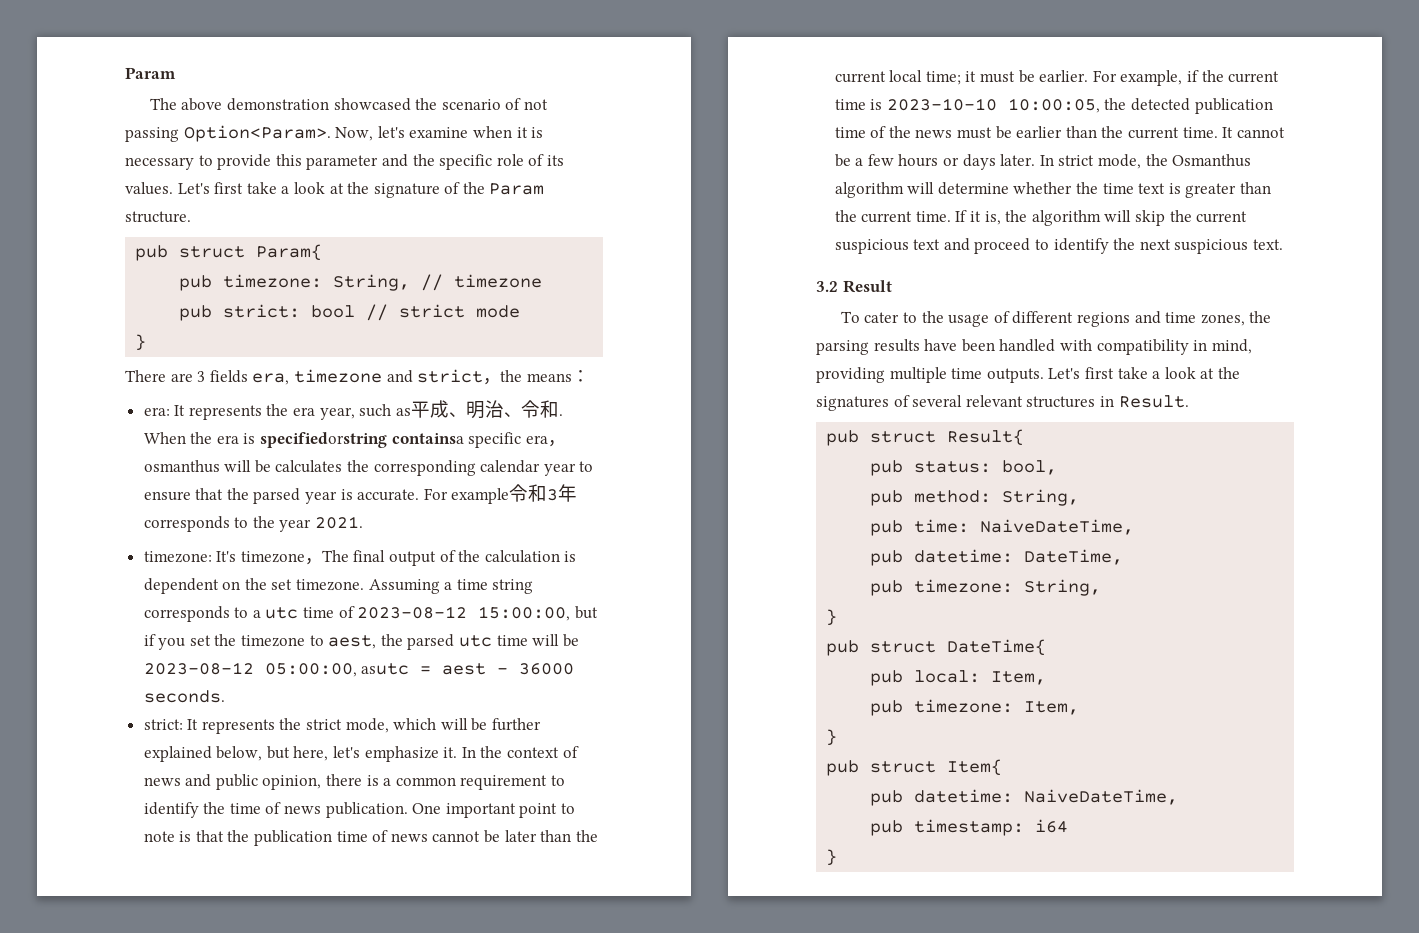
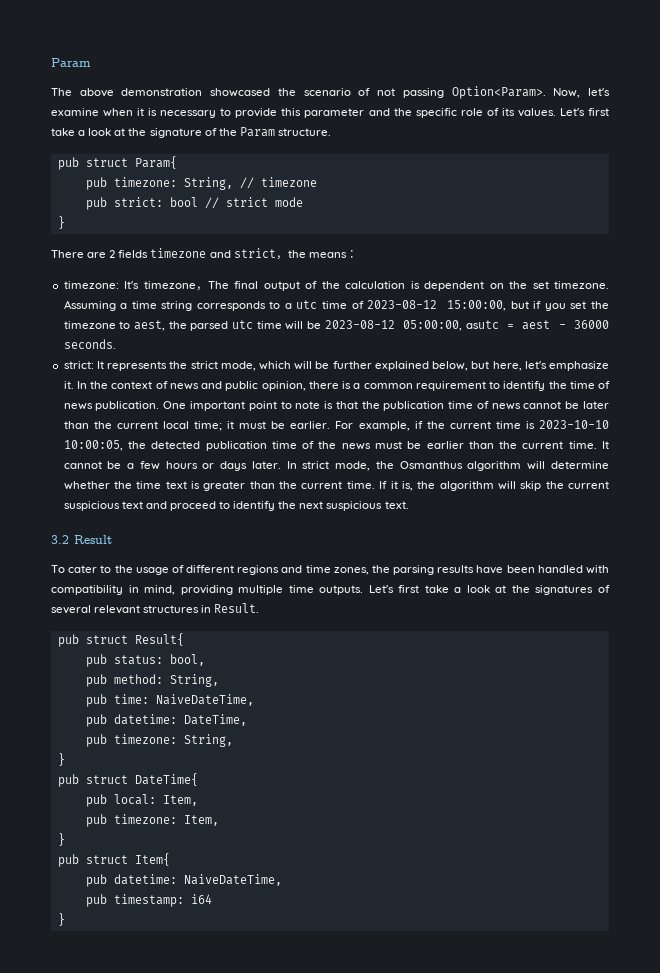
[197,370,290,385] 3 fields era, -> [109,250,149,258] 2 fields
[143,400,563,420] [143,432,565,448] [143,460,594,476] [143,484,578,504] [143,516,364,532] // era: It represents the era year, such as平成、明治、令和. When the era is specifiedorstring containsa specific era，osmanthus will be calculates the corresponding calendar year to ensure that the parsed year is accurate. For example令和3年corresponds to the year 2021. -> (358, 254) none

